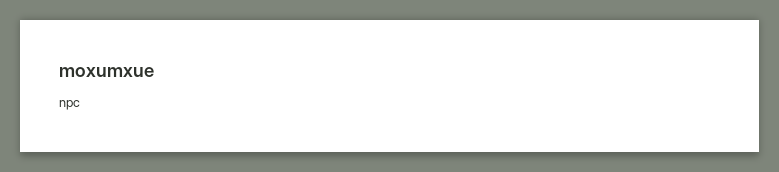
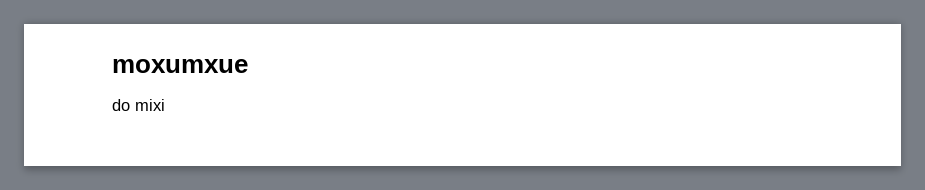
[59,100,80,110] npc -> [112,99,165,111] do mixi

